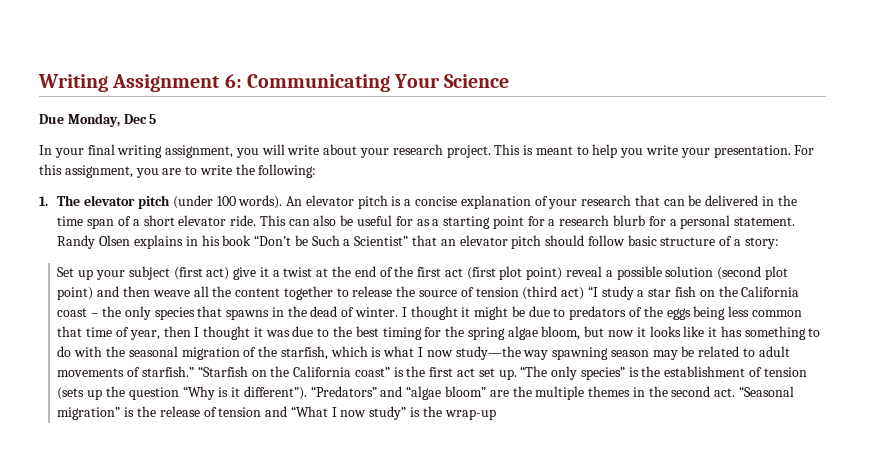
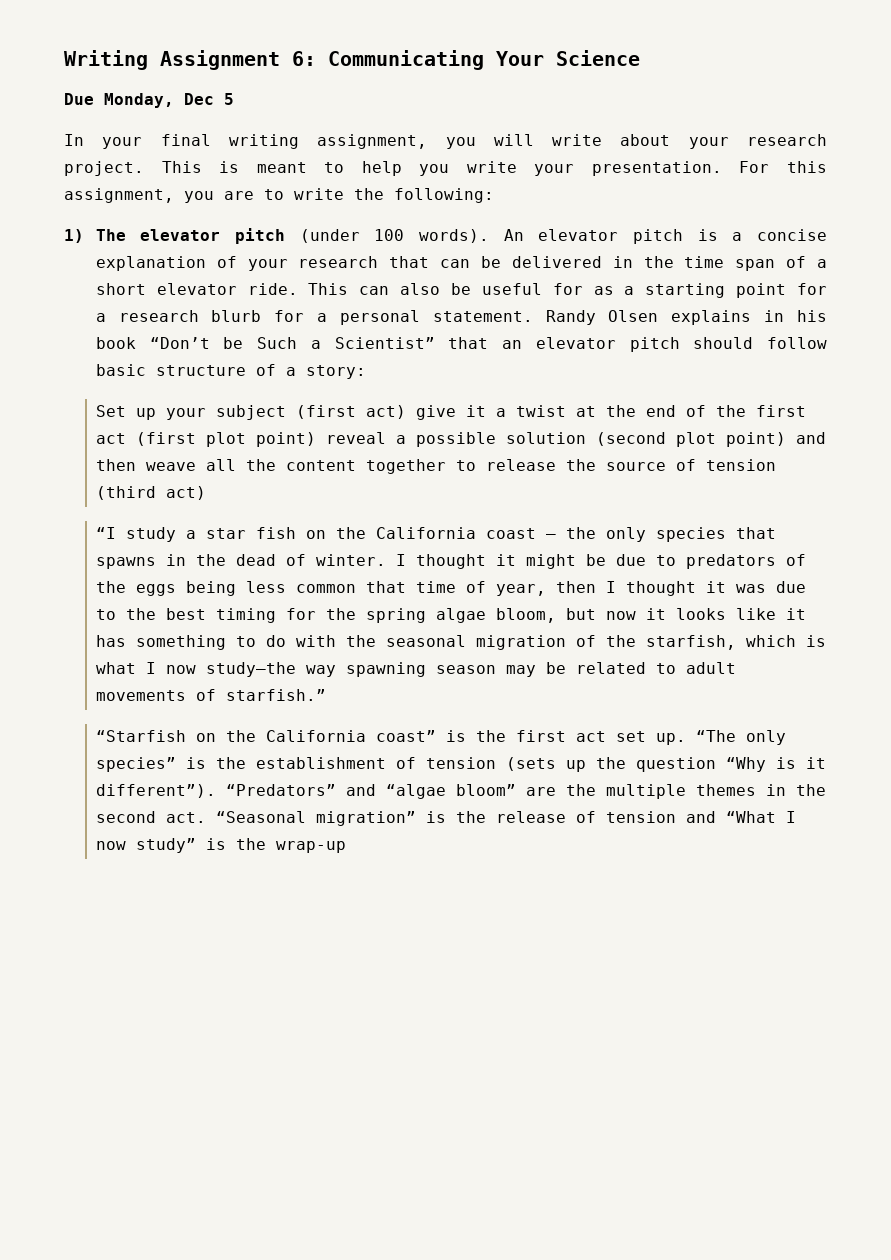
[39,196,48,206] 1. -> [64,229,84,243] 1)
(585, 293) none -> (206, 493) //
(194, 371) none -> (326, 695) //

